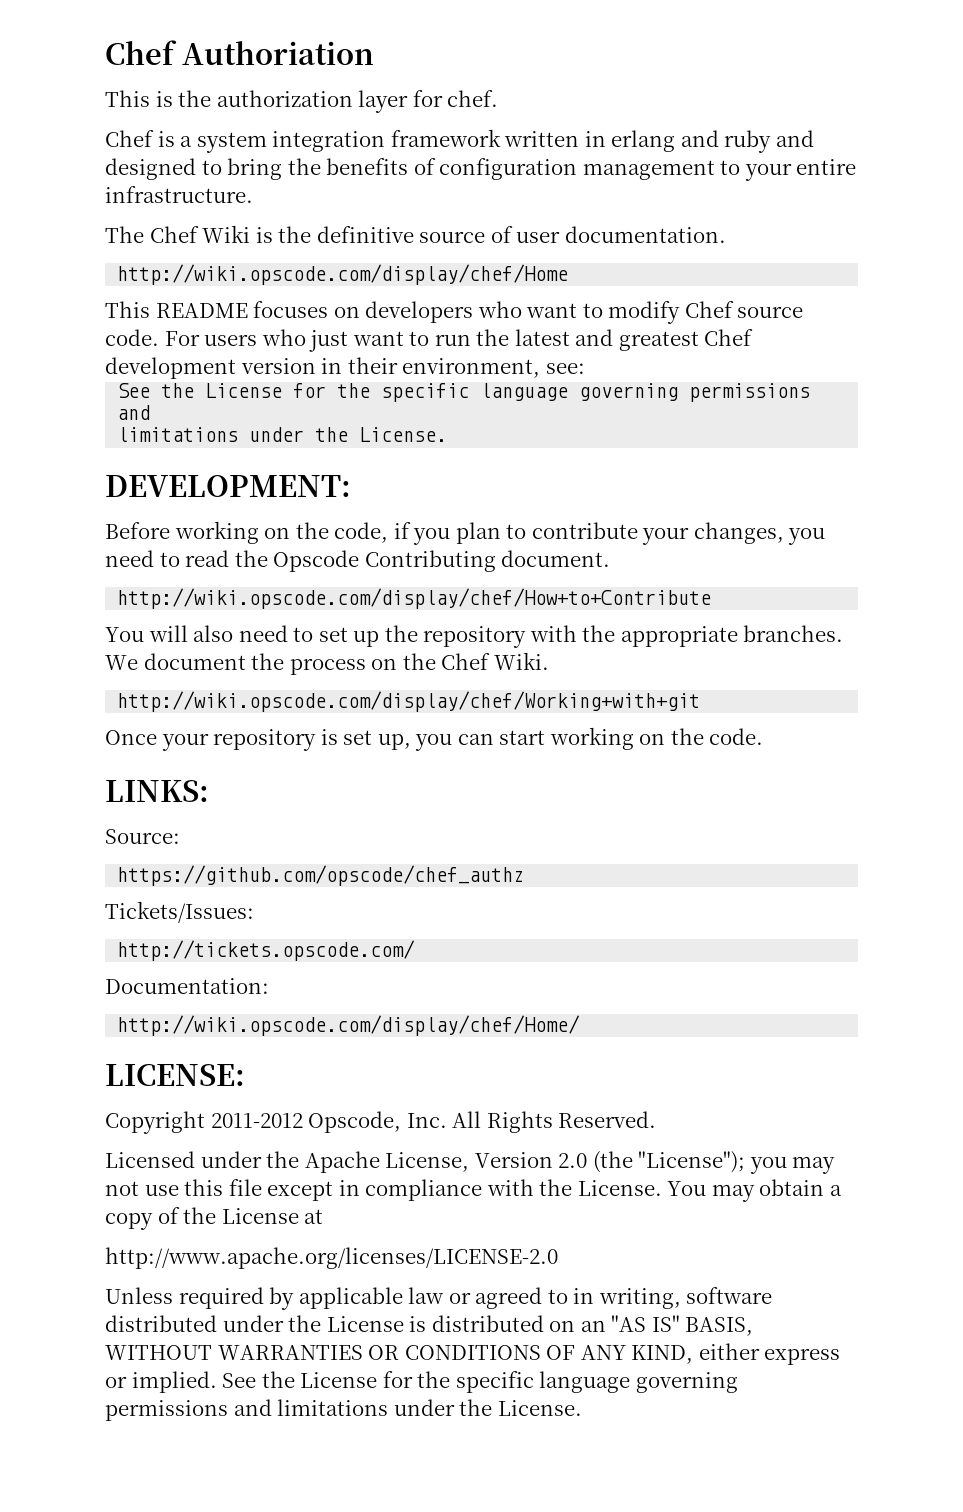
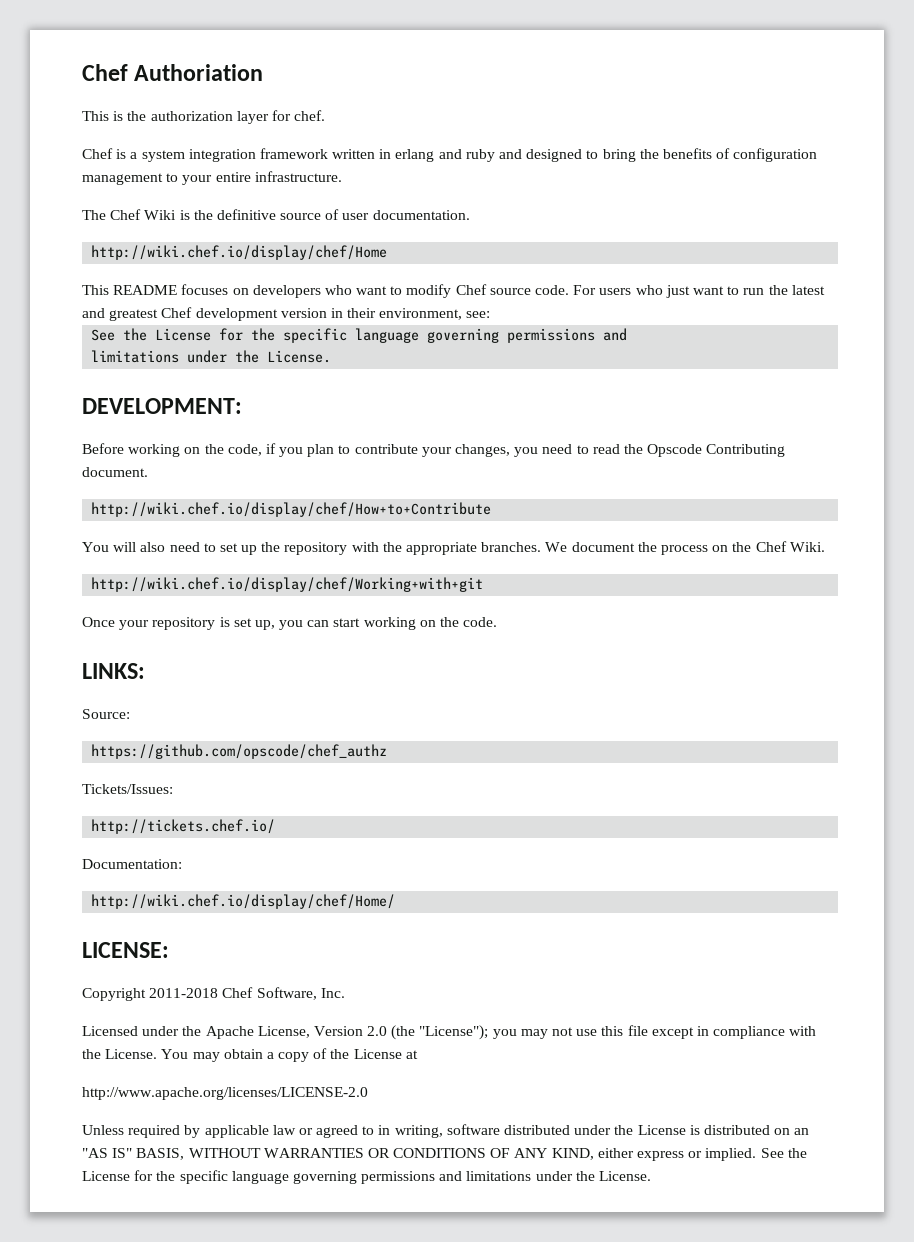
[117,264,569,285] http://wiki.opscode.com/display/chef/Home -> [91,245,388,260] http://wiki.chef.io/display/chef/Home
[117,588,712,609] http://wiki.opscode.com/display/chef/How+to+Contribute -> [91,502,492,517] http://wiki.chef.io/display/chef/How+to+Contribute
[117,691,701,712] http://wiki.opscode.com/display/chef/Working+with+git -> [91,577,484,592] http://wiki.chef.io/display/chef/Working+with+git
[117,940,416,961] http://tickets.opscode.com/ -> [91,819,276,834] http://tickets.chef.io/
[117,1015,581,1036] http://wiki.opscode.com/display/chef/Home/ -> [91,894,396,909] http://wiki.chef.io/display/chef/Home/
[210,1111,657,1133] 2011-2012 Opscode, Inc. All Rights Reserved. -> [149,987,345,1000] 2011-2018 Chef Software, Inc.

